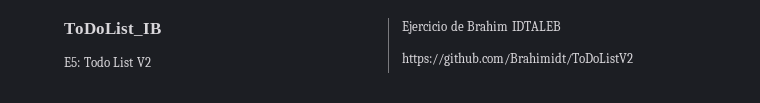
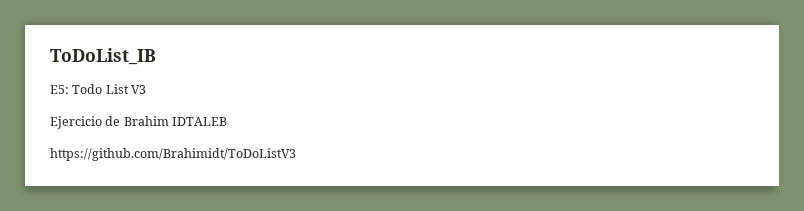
[136,57,151,67] V2 -> [131,85,147,94] V3
[402,52,633,66] https://github.com/Brahimidt/ToDoListV2 -> [50,148,296,161] https://github.com/Brahimidt/ToDoListV3

